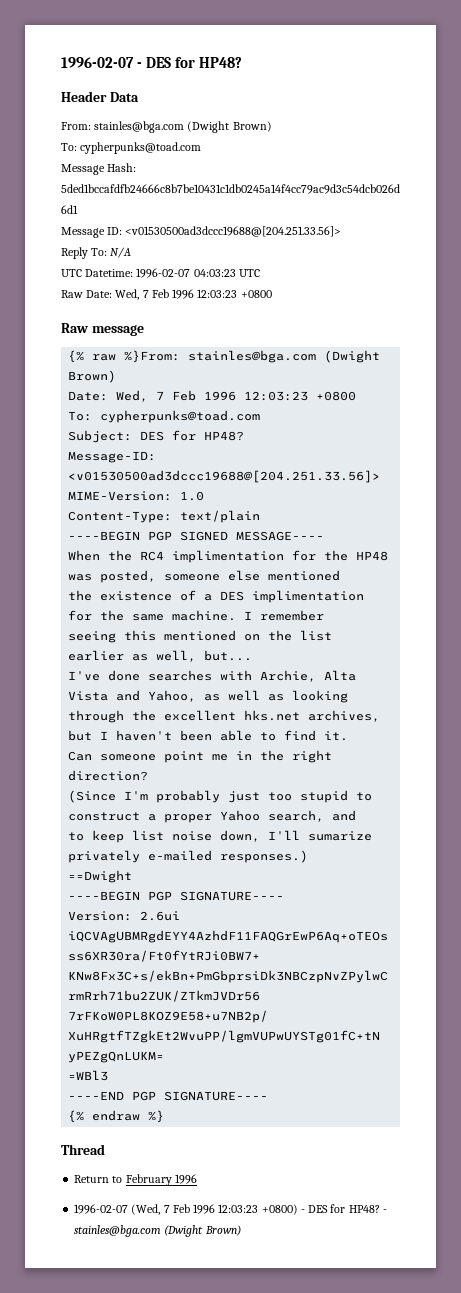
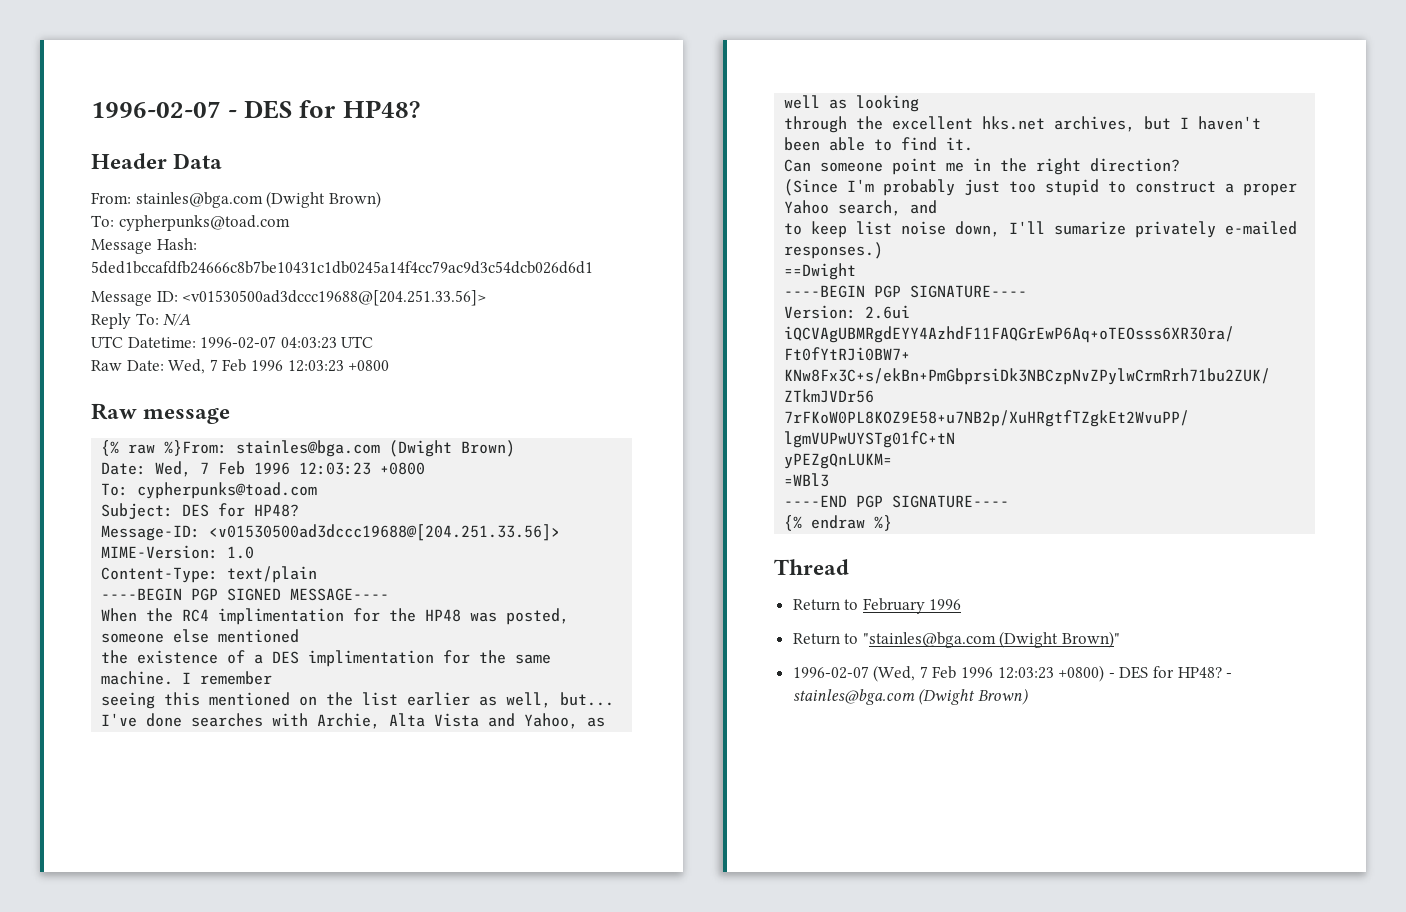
(197, 1179) none -> [792,631,1121,648] // Return to "stainles@bga.com (Dwight Brown)"

